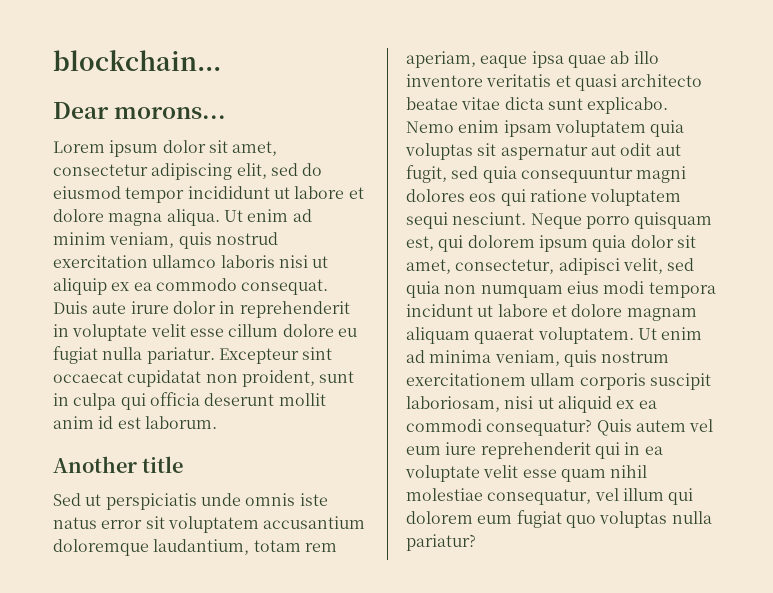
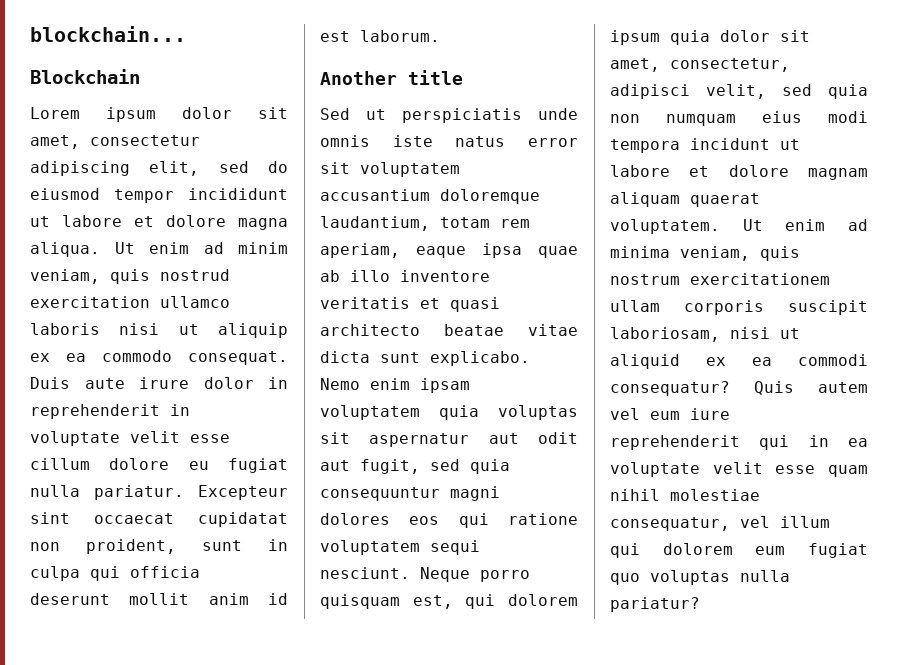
[53,102,227,119] Dear morons... -> [30,69,140,84] Blockchain

